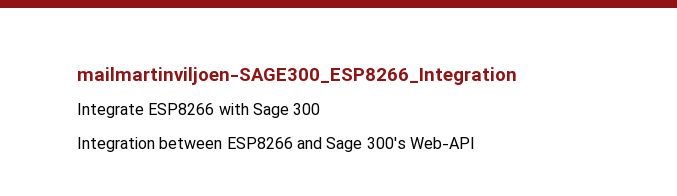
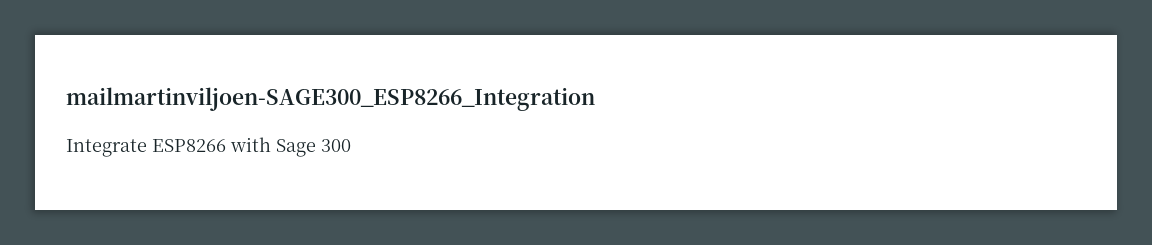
[77,137,475,152] // Integration between ESP8266 and Sage 300's Web-API -> (351, 145) none

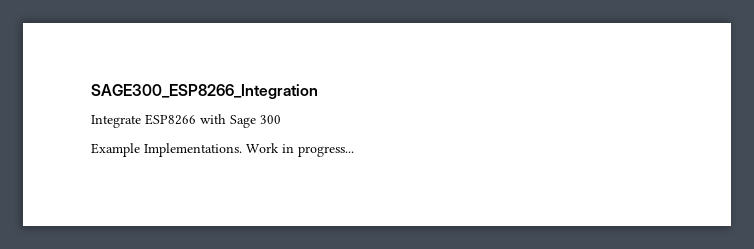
[66,87,595,111] mailmartinviljoen-SAGE300_ESP8266_Integration -> [91,84,318,99] SAGE300_ESP8266_Integration
(351, 145) none -> [91,143,354,157] // Example Implementations. Work in progress...

